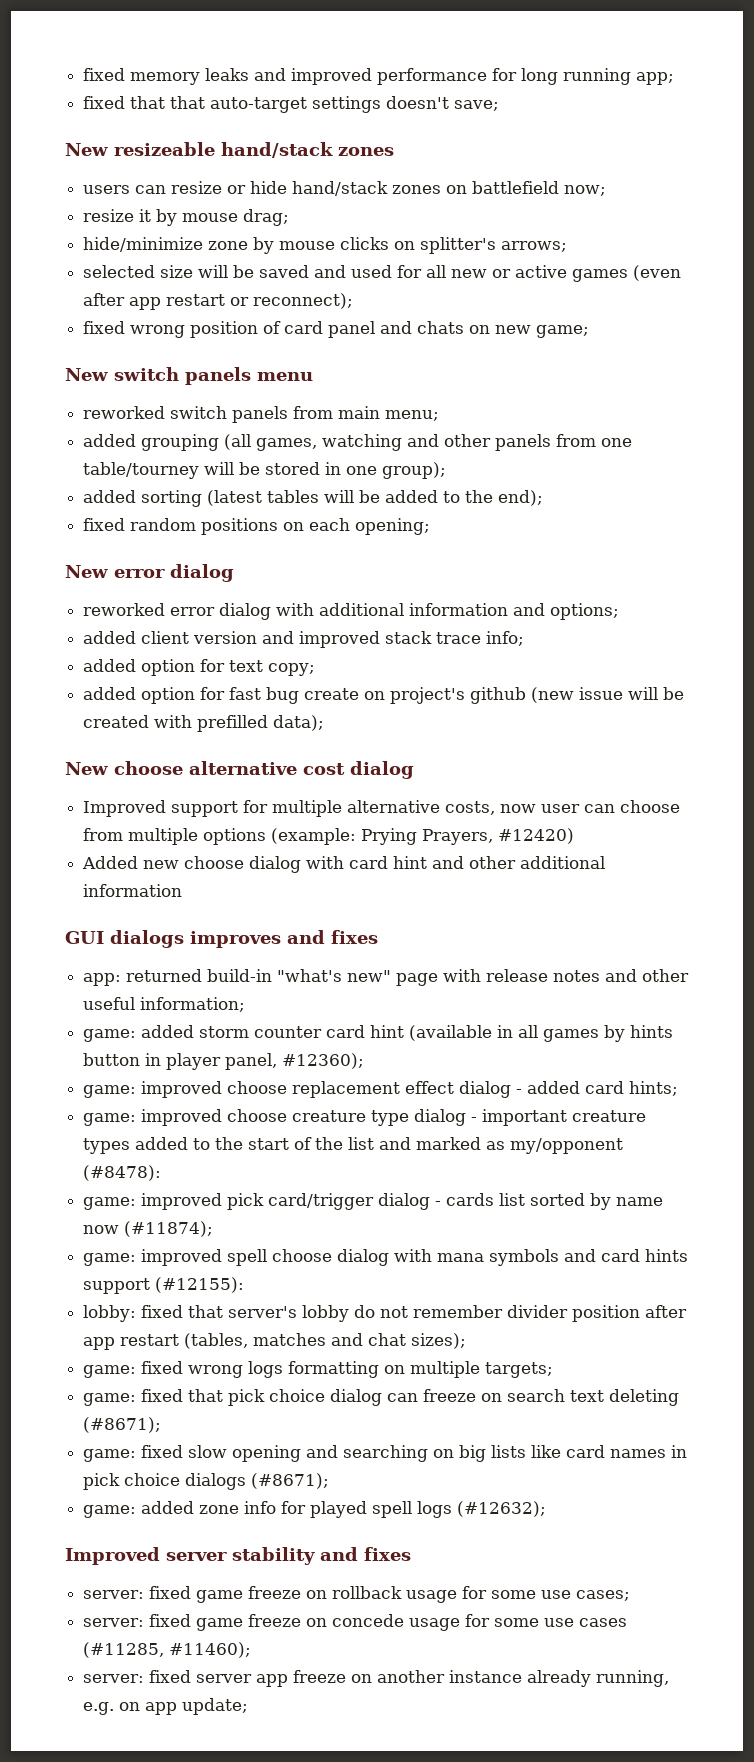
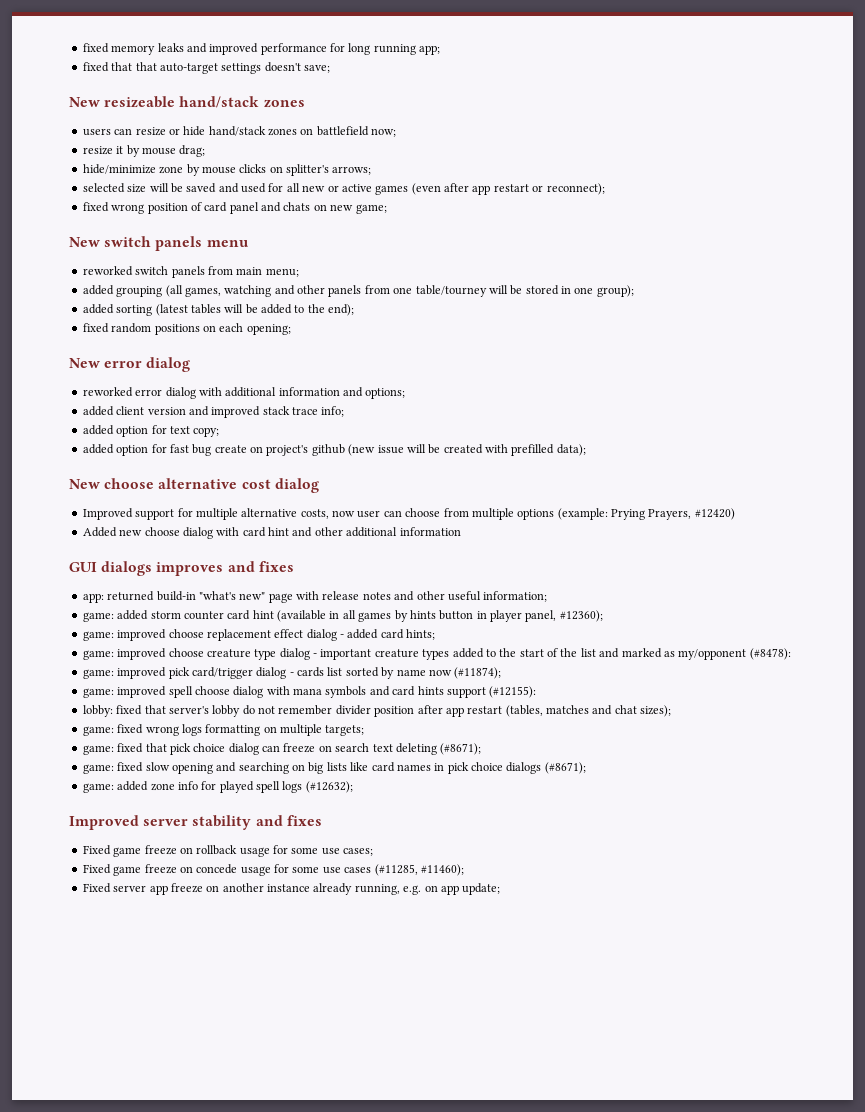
[83,1586,192,1599] server: fixed -> [82,845,111,855] Fixed
[83,1614,192,1627] server: fixed -> [82,864,111,874] Fixed
[83,1670,192,1683] server: fixed -> [82,883,111,893] Fixed

